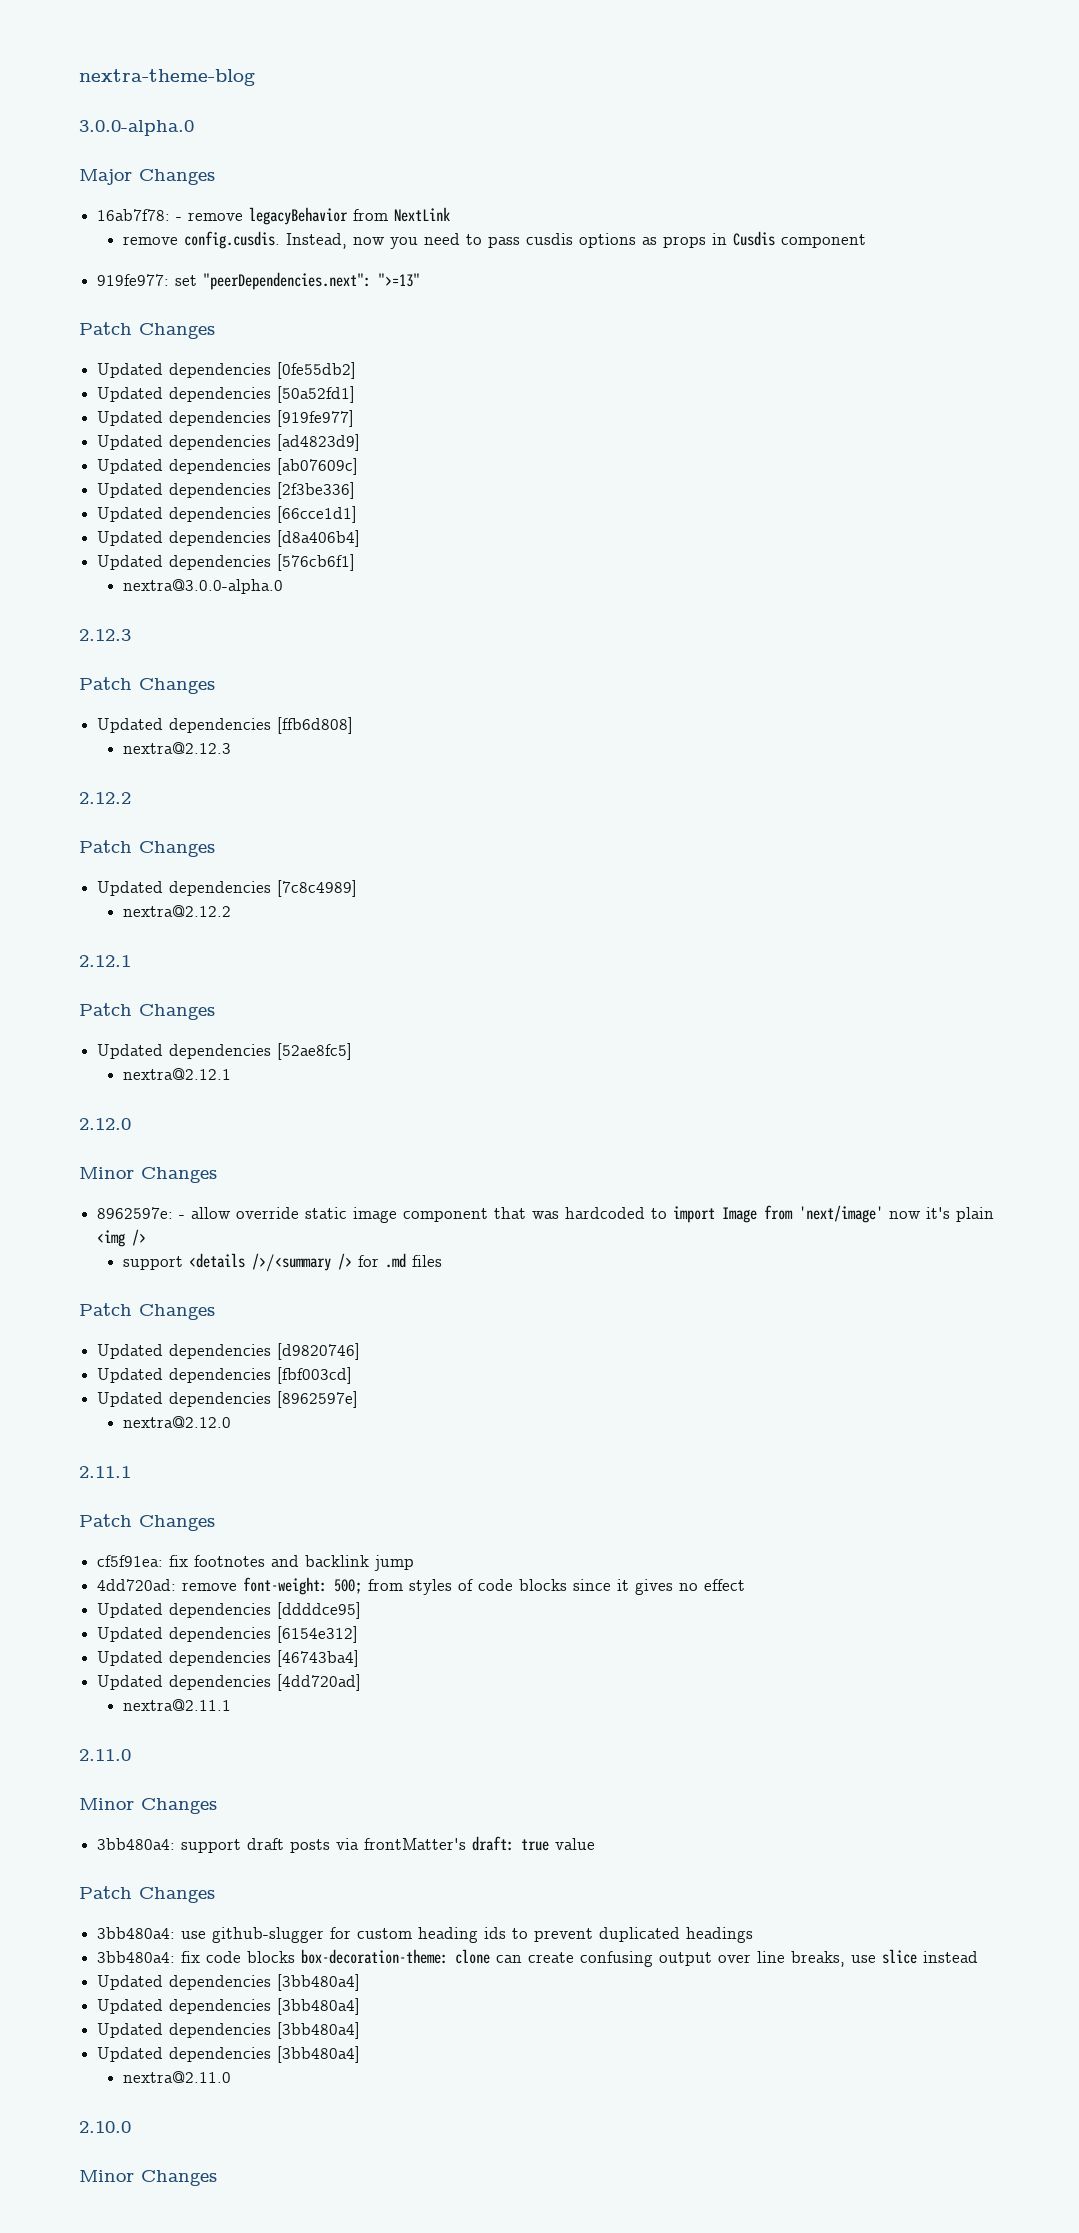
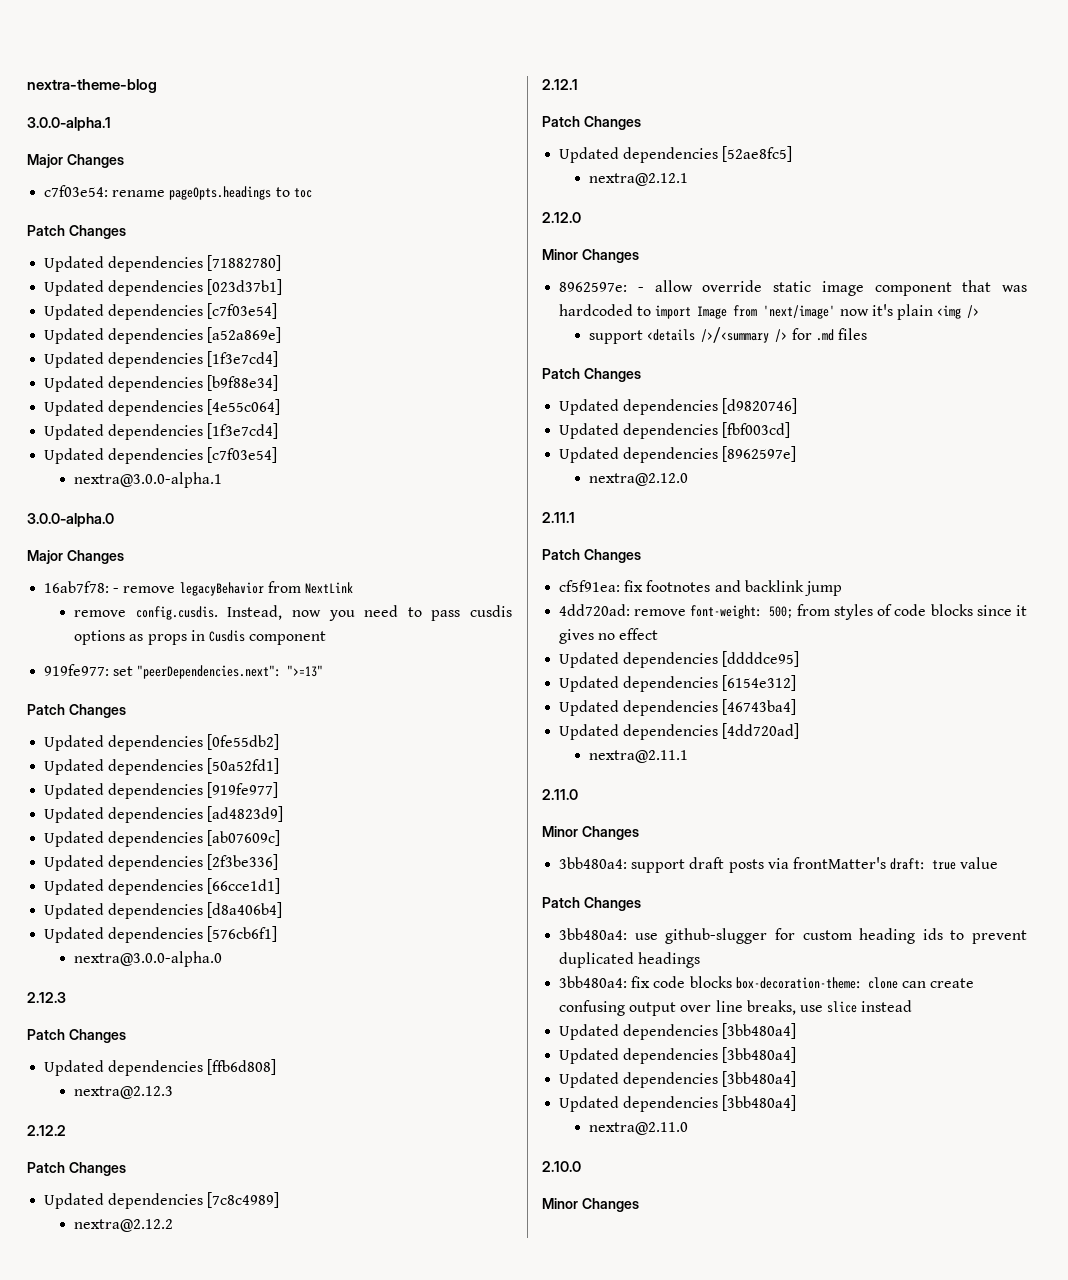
(255, 77) none -> [27,117,111,131] [27,154,124,168] [44,185,312,200] [27,225,126,239] [44,255,282,272] [44,279,283,296] [44,303,278,320] [44,327,282,344] [44,351,279,368] [44,375,279,392] [44,399,281,416] [44,423,279,440] [44,447,278,464] [74,472,223,488] // 3.0.0-alpha.1 // Major Changes // c7f03e54: rename pageOpts.headings to toc // Patch Changes // Updated dependencies [71882780] // Updated dependencies [023d37b1] // Updated dependencies [c7f03e54] // Updated dependencies [a52a869e] // Updated dependencies [1f3e7cd4] // Updated dependencies [b9f88e34] // Updated dependencies [4e55c064] // Updated dependencies [1f3e7cd4] // Updated dependencies [c7f03e54] // nextra@3.0.0-alpha.1

